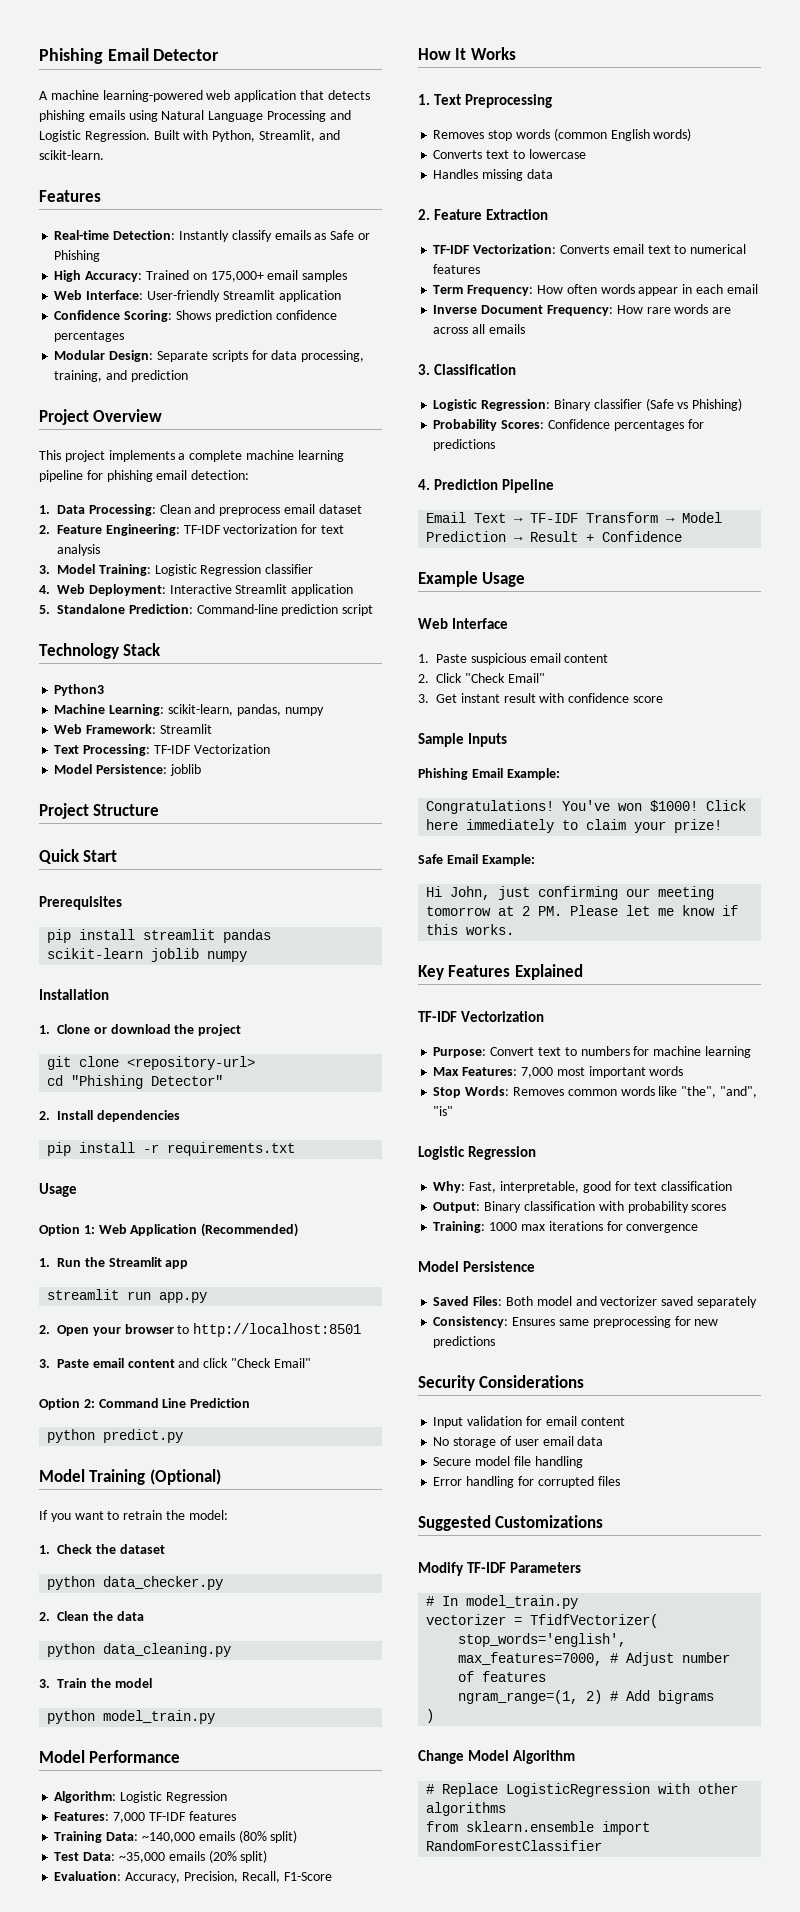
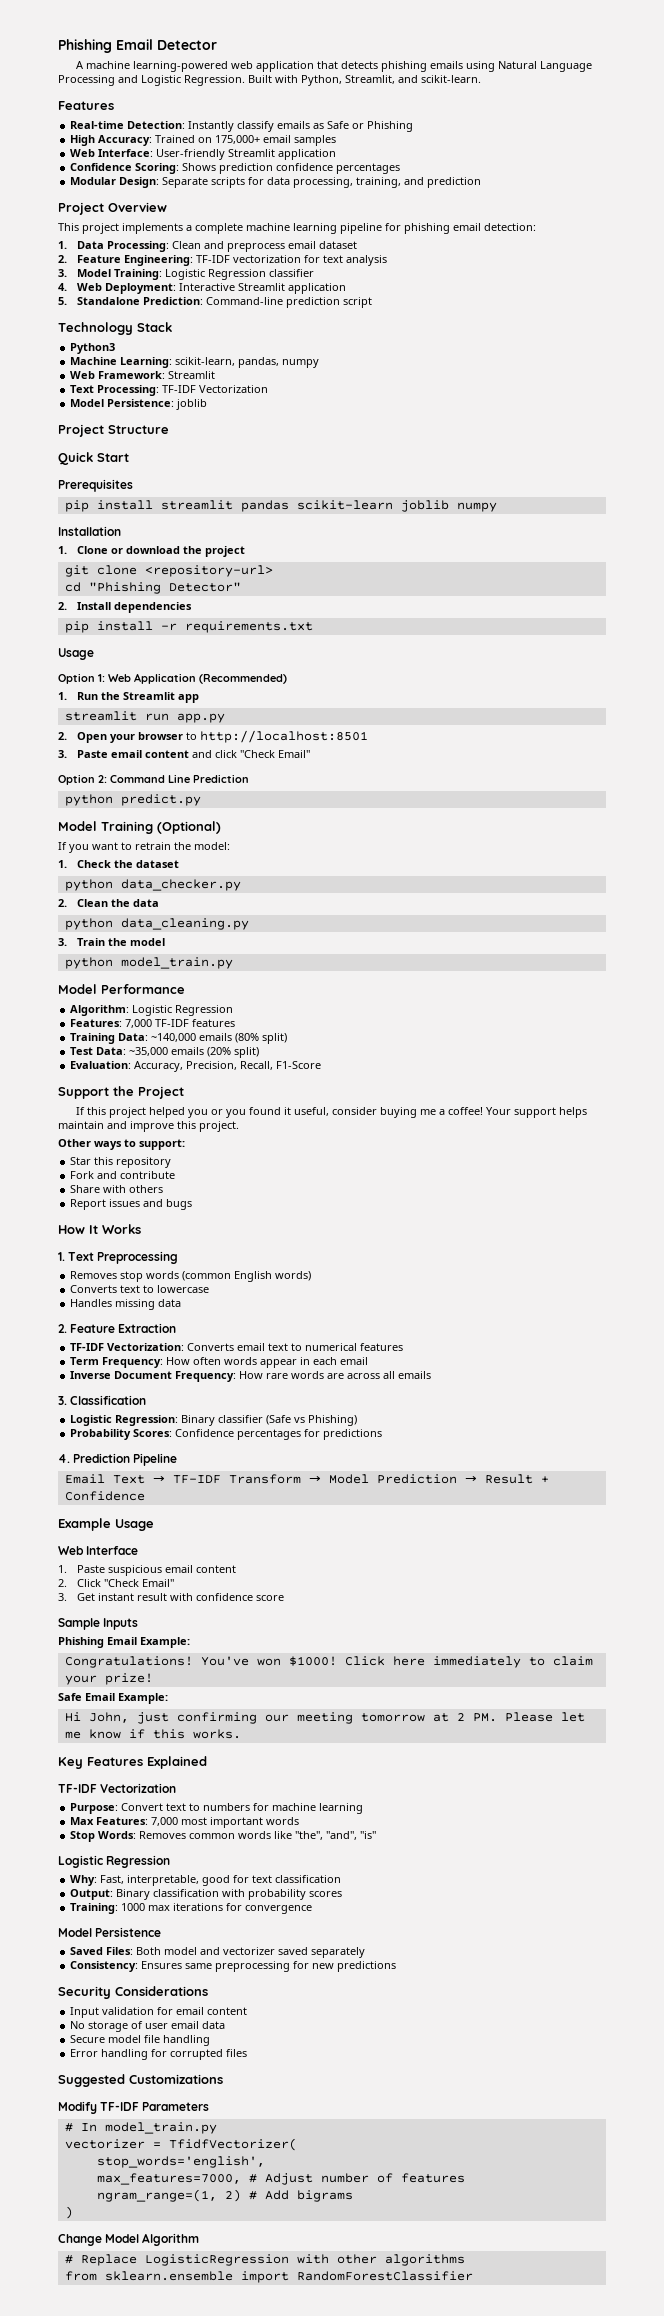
(332, 1876) none -> [58,1086,184,1099] [75,1107,587,1118] [58,1121,239,1132] [58,1139,185,1150] [70,1157,172,1168] [70,1171,176,1179] [70,1185,164,1193] [70,1199,193,1210] // Support the Project // If this project helped you or you found it useful, consider buying me a coffee! Your support helps maintain and improve this project. // Other ways to support: // Star this repository // Fork and contribute // Share with others // Report issues and bugs

